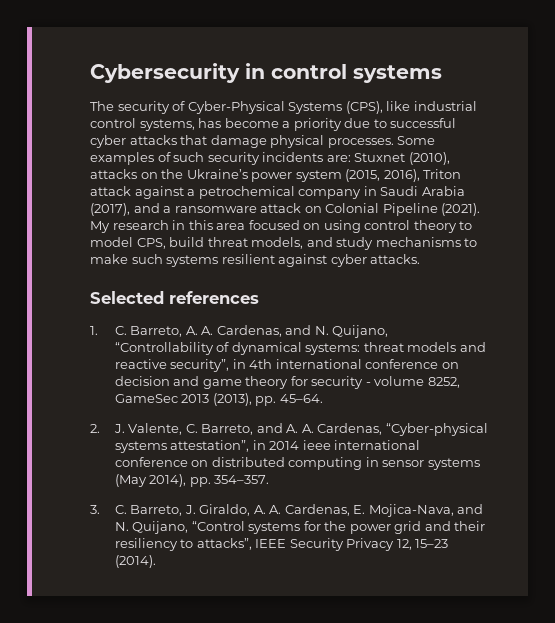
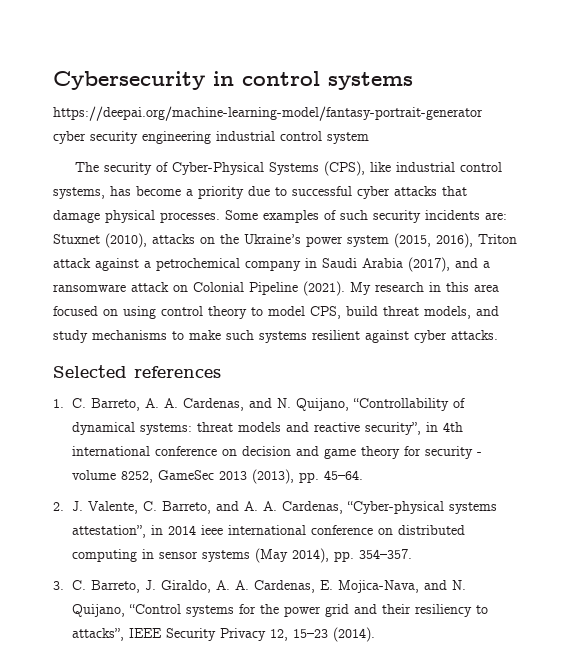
(442, 74) none -> [53,106,483,121] [53,131,369,144] // https://deepai.org/machine-learning-model/fantasy-portrait-generator cyber security engineering industrial control system

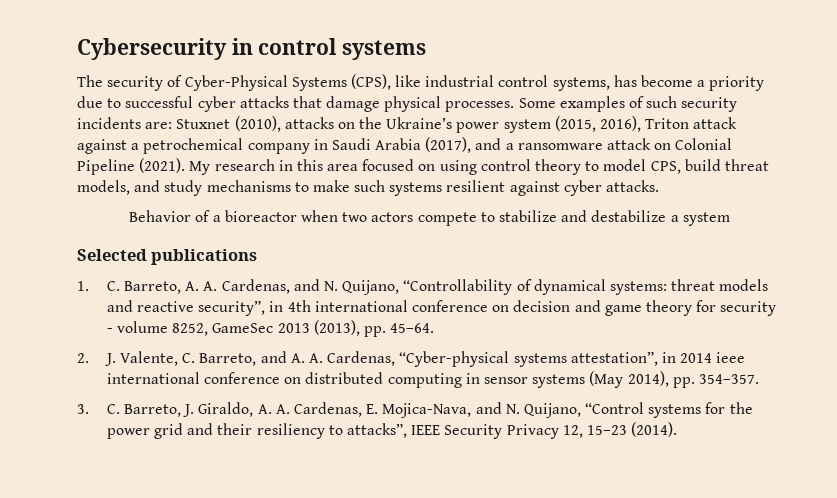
[53,106,483,121] [53,131,369,144] // https://deepai.org/machine-learning-model/fantasy-portrait-generator cyber security engineering industrial control system -> (427, 50) none
(498, 335) none -> [129,210,730,226] // Behavior of a bioreactor when two actors compete to stabilize and destabilize a system
[134,366,221,378] references -> [151,249,258,265] publications

